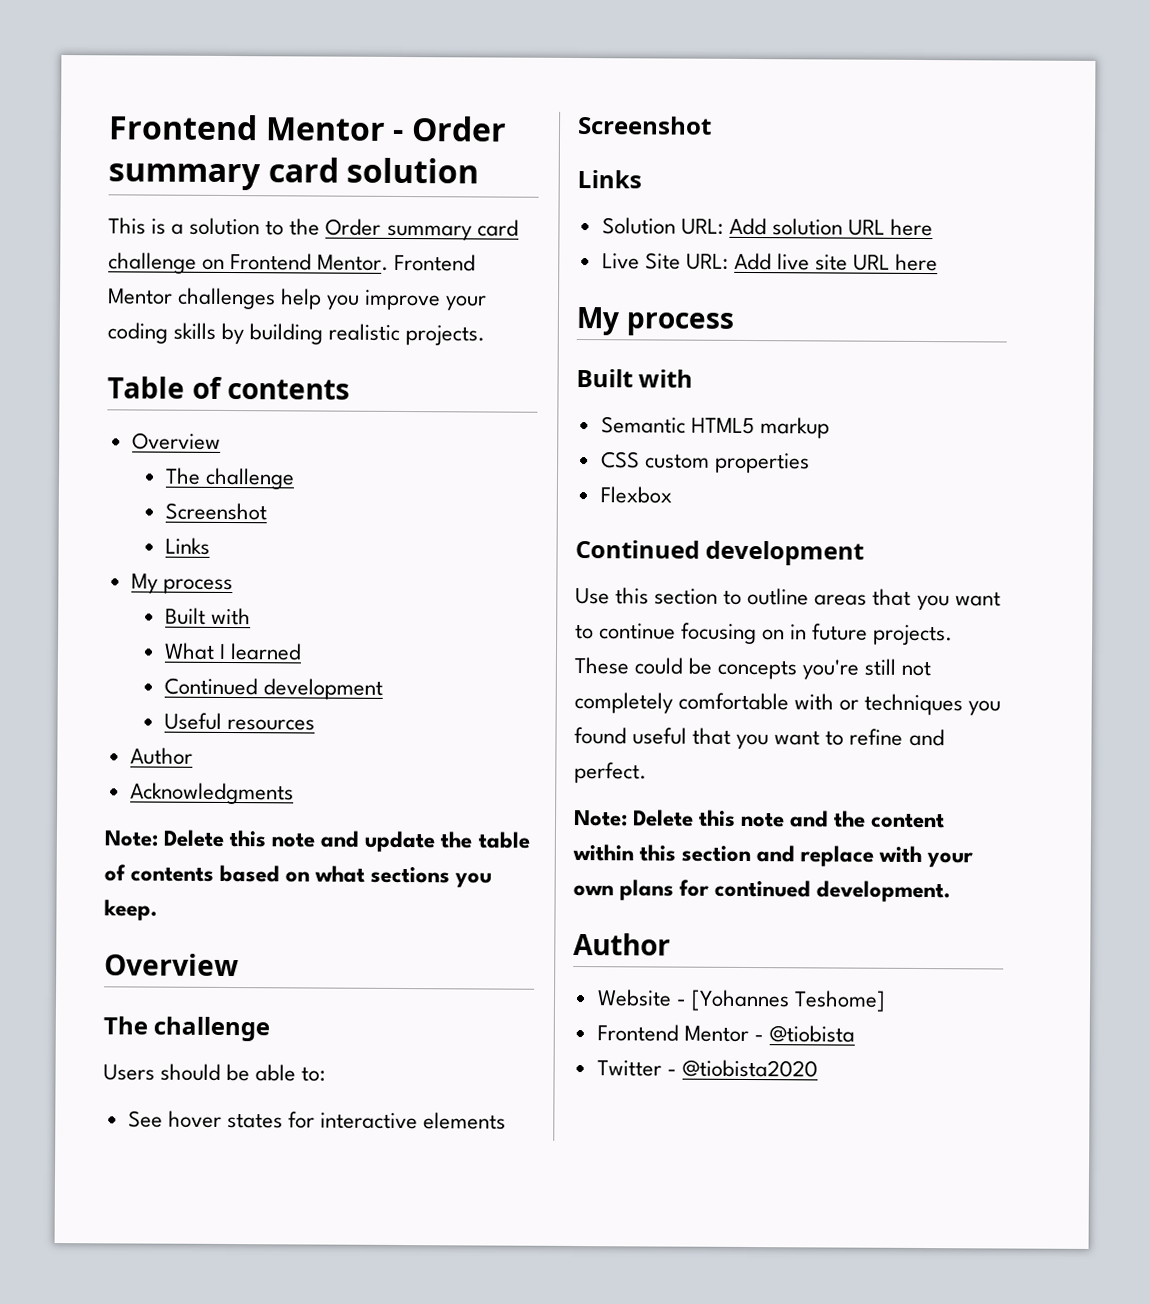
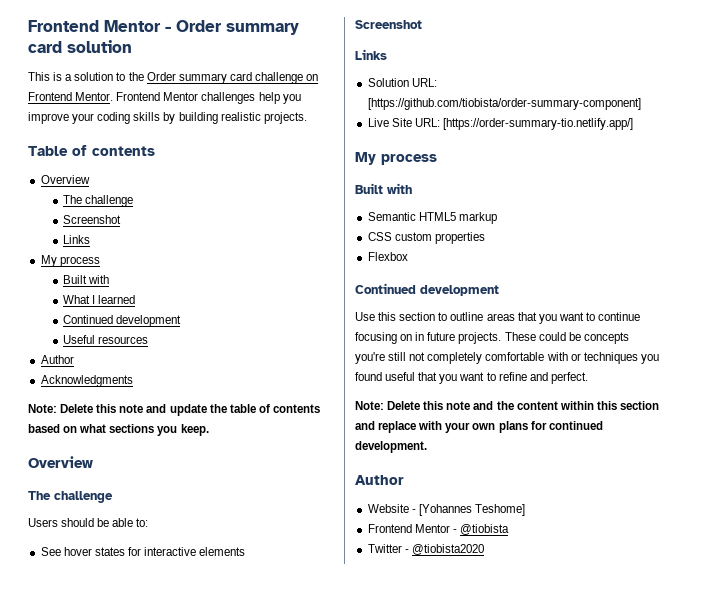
[728,217,934,237] Add solution URL here -> [367,98,641,110] [https://github.com/tiobista/order-summary-component]
[733,252,939,272] Add live site URL here -> [442,118,633,130] [https://order-summary-tio.netlify.app/]

